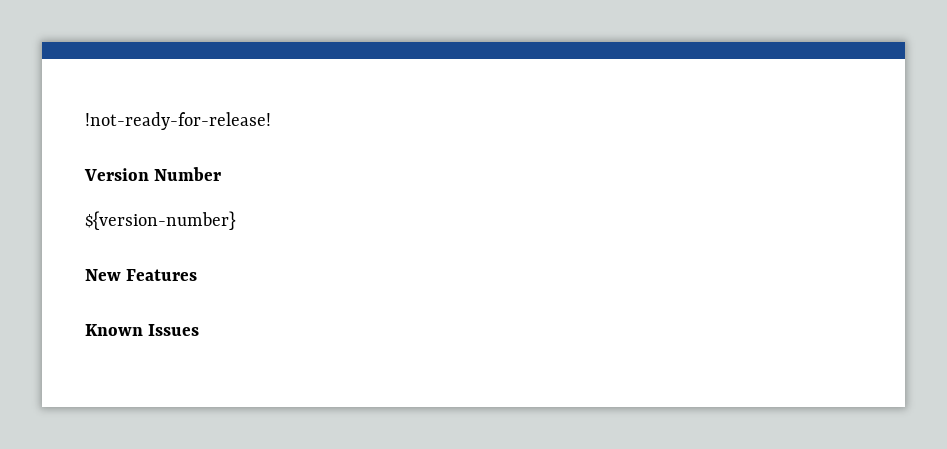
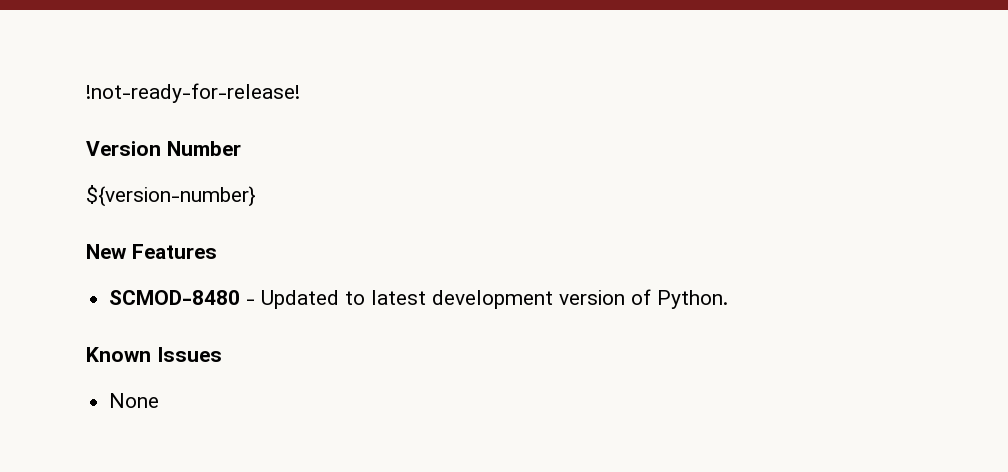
(198, 275) none -> [109,289,729,309] // SCMOD-8480 - Updated to latest development version of Python.
(200, 330) none -> [109,393,160,408] // None

